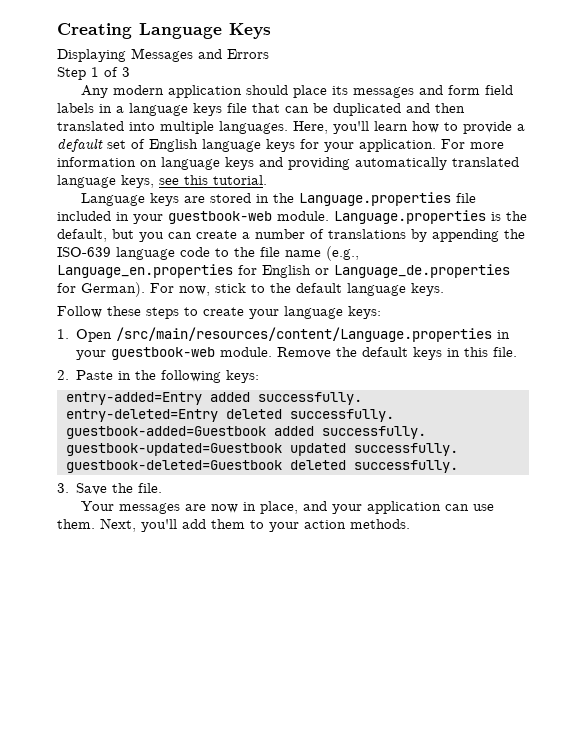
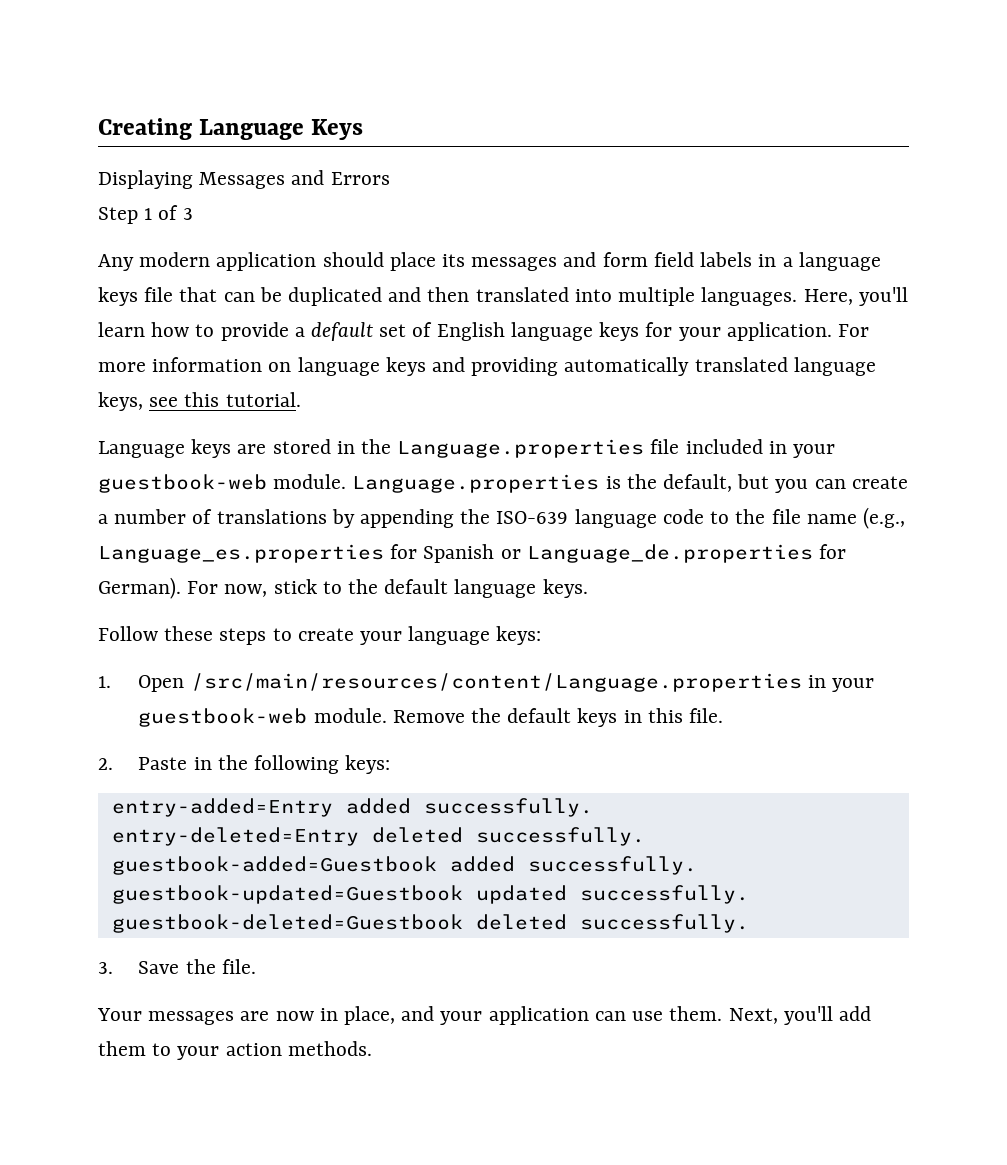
[57,264,311,278] Language_en.properties for English -> [98,544,495,563] Language_es.properties for Spanish

